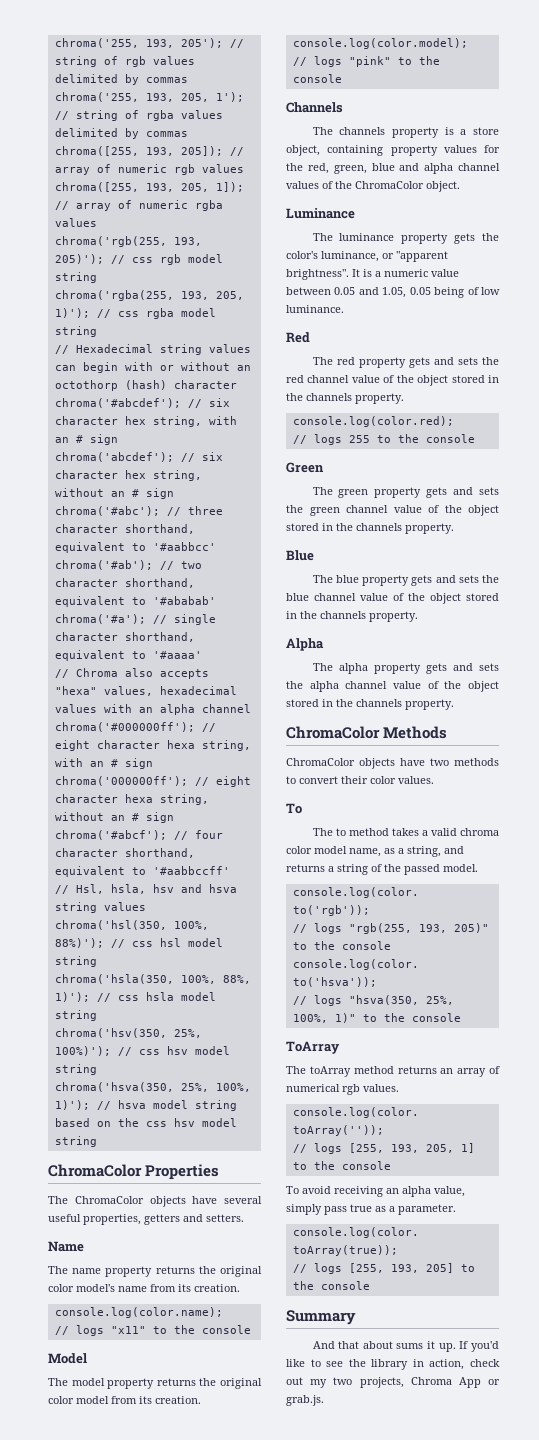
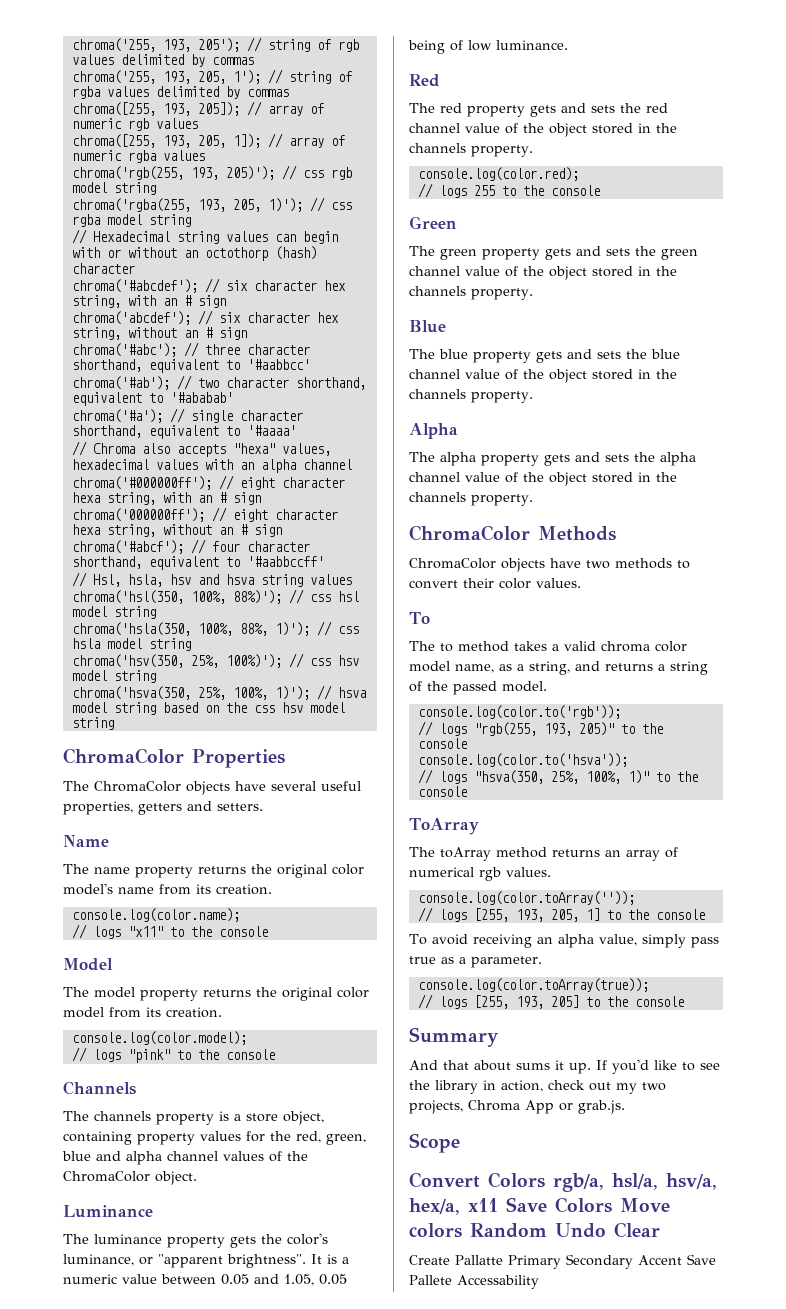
(324, 1400) none -> [409,1133,460,1153] [409,1172,717,1192] [409,1197,670,1215] [409,1222,660,1238] [409,1254,716,1269] [409,1275,539,1289] // Scope // Convert Colors rgb/a, hsl/a, hsv/a, hex/a, x11 Save Colors Move colors Random Undo Clear // Create Pallatte Primary Secondary Accent Save Pallete Accessability

